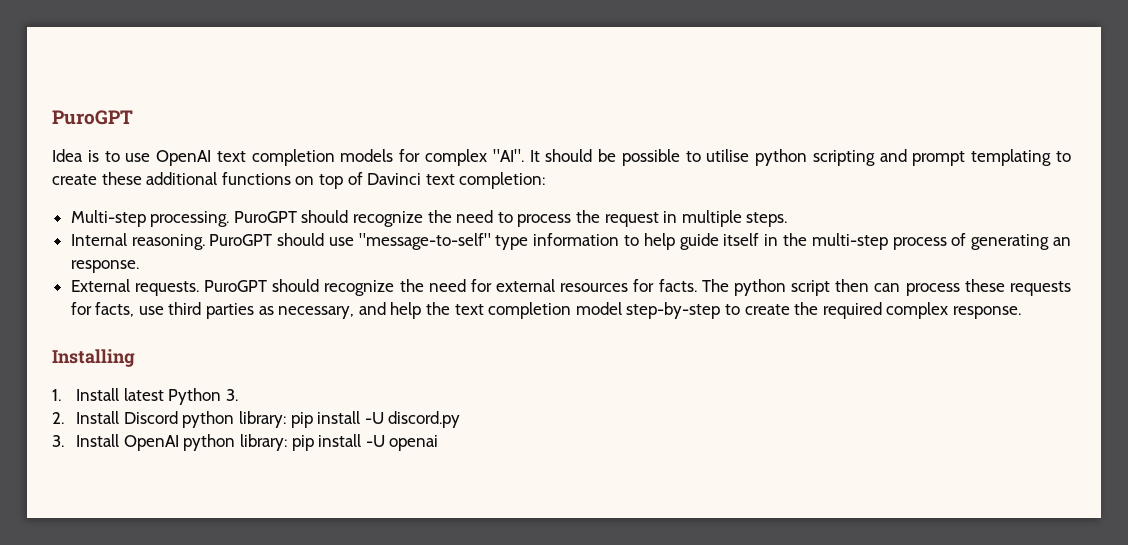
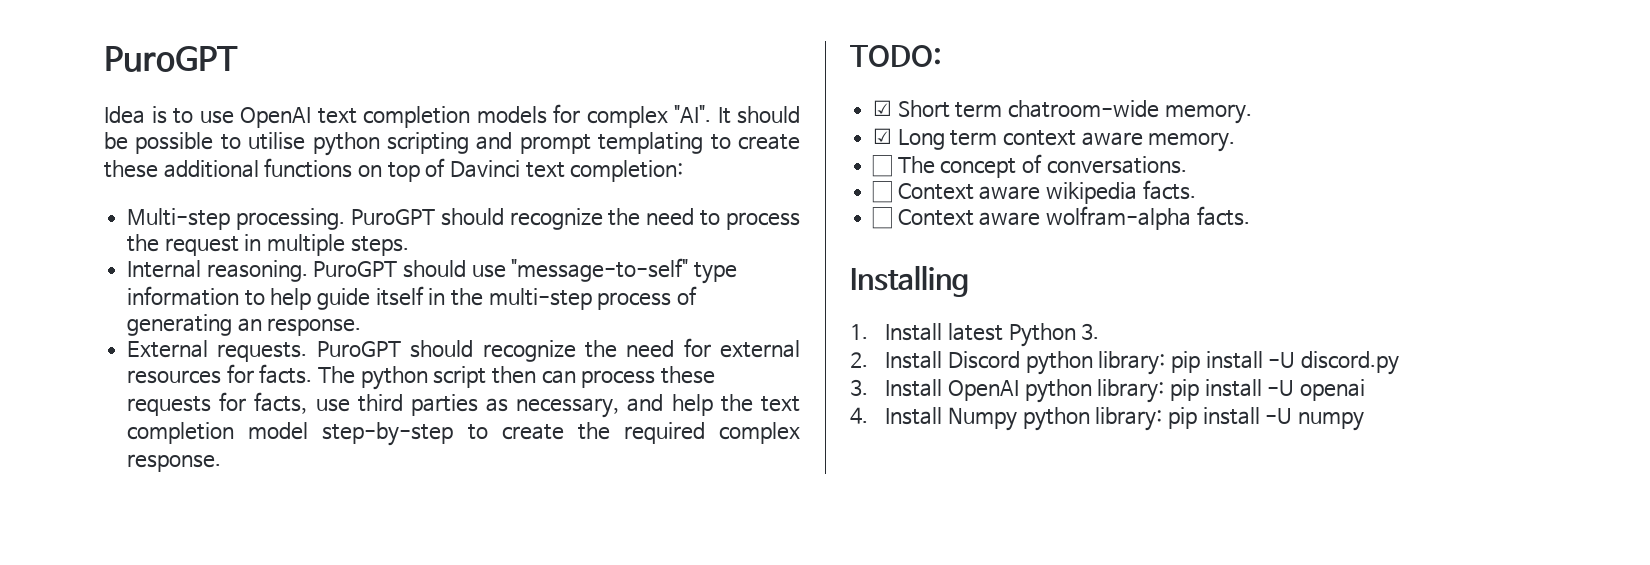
(1021, 312) none -> [850,45,942,67] [873,100,1252,124] [873,128,1236,152] [872,154,1187,178] [872,180,1196,204] [872,206,1250,230] // TODO: // ☑ Short term chatroom-wide memory. // ☑ Long term context aware memory. // ☐ The concept of conversations. // ☐ Context aware wikipedia facts. // ☐ Context aware wolfram-alpha facts.
(439, 443) none -> [850,407,1364,431] // 4. Install Numpy python library: pip install -U numpy

